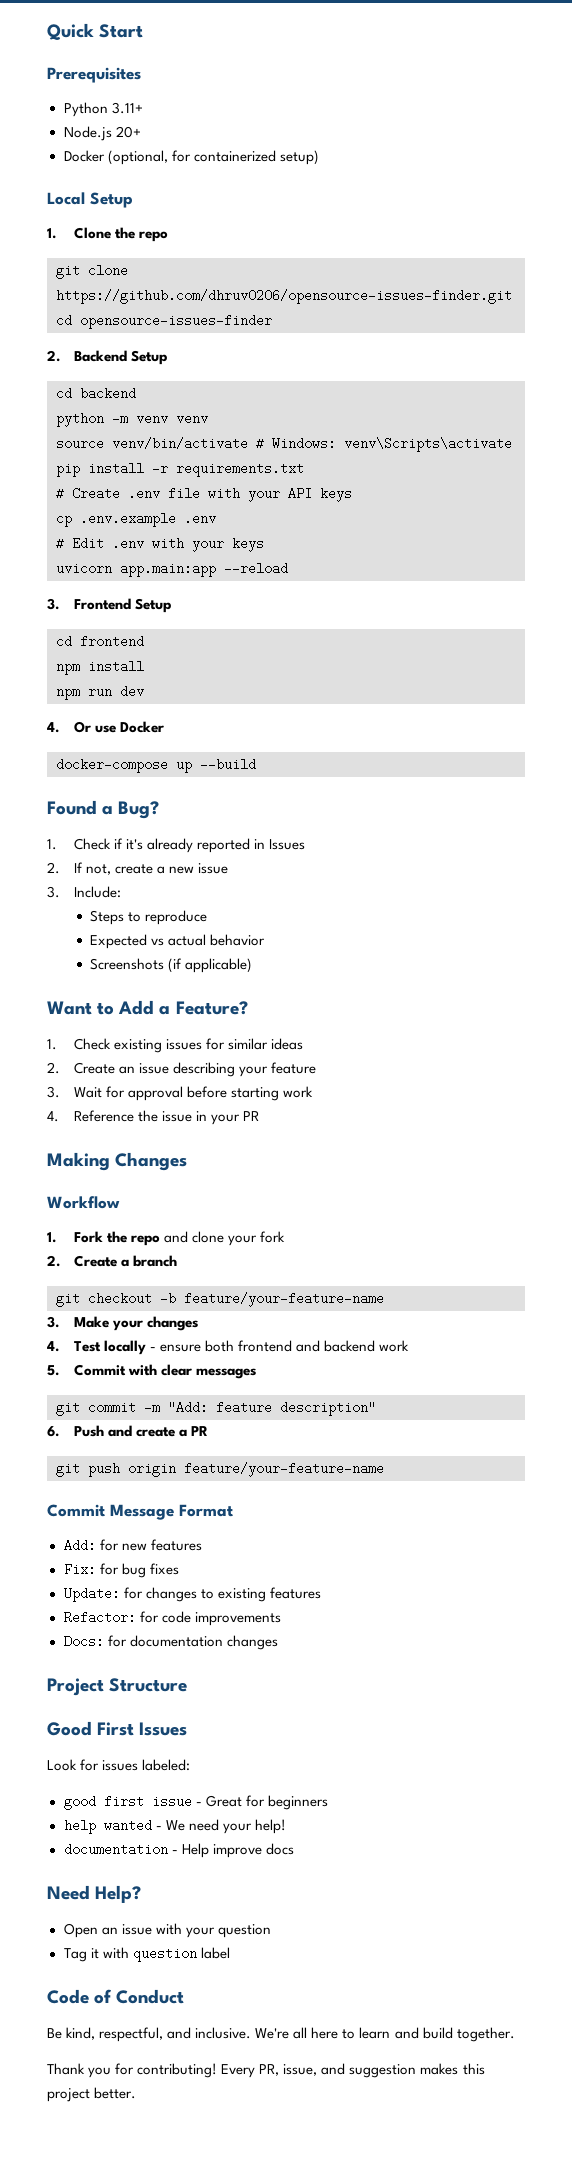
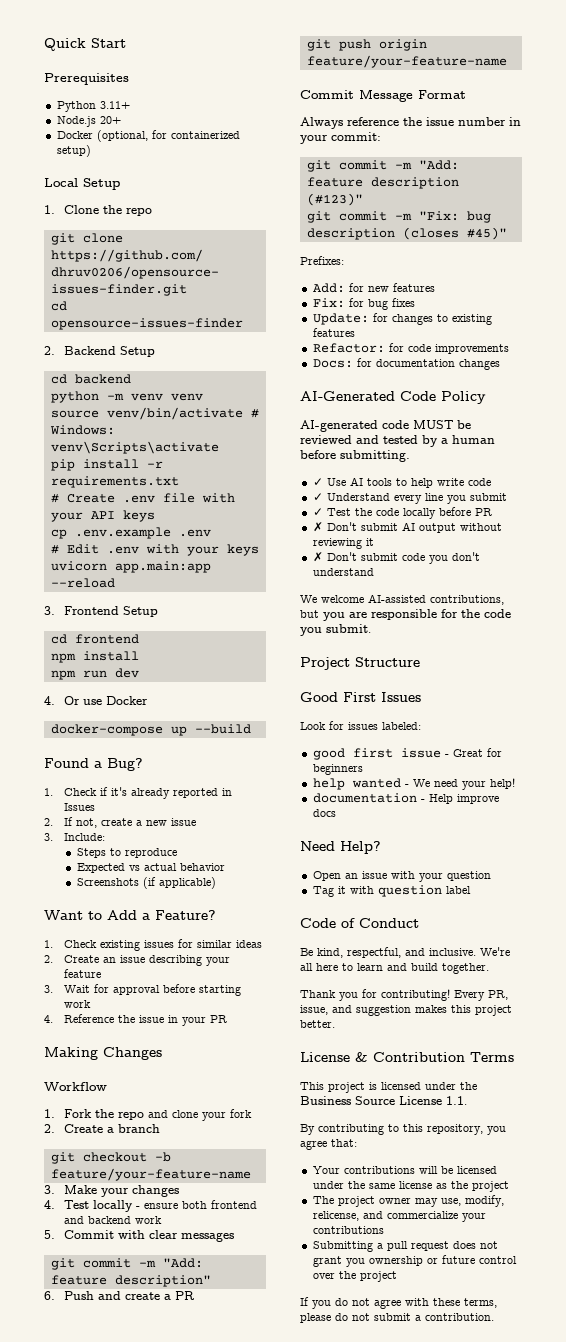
(233, 1510) none -> [300,117,521,129] [300,132,381,144] [306,160,459,172] [306,177,459,189] [306,193,363,206] [306,211,491,223] [306,227,507,240] [300,256,344,265] // Always reference the issue number in your commit: // git commit -m "Add: feature description (#123)" // git commit -m "Fix: bug description (closes #45)" // Prefixes:
(278, 1642) none -> [300,391,486,404] [300,420,471,432] [300,435,495,447] [300,450,410,462] [312,477,491,488] [312,493,507,504] [312,507,492,519] [312,522,502,533] [312,538,374,549] [312,552,480,564] [312,568,374,576] [300,594,504,605] [300,609,511,621] [300,624,371,636] // AI-Generated Code Policy // AI-generated code MUST be reviewed and tested by a human before submitting. // ✓ Use AI tools to help write code // ✓ Understand every line you submit // ✓ Test the code locally before PR // ✗ Don't submit AI output without reviewing it // ✗ Don't submit code you don't understand // We welcome AI-assisted contributions, but you are responsible for the code you submit.
(137, 2093) none -> [300,1052,514,1062] [300,1082,477,1093] [300,1096,467,1105] [300,1124,506,1135] [300,1139,357,1150] [312,1166,497,1174] [312,1181,509,1192] [312,1195,504,1207] [312,1211,486,1222] [312,1226,384,1234] [312,1241,498,1252] [312,1255,517,1267] [312,1271,397,1282] [300,1297,497,1309] [300,1313,494,1323] // License & Contribution Terms // This project is licensed under the Business Source License 1.1. // By contributing to this repository, you agree that: // Your contributions will be licensed under the same license as the project // The project owner may use, modify, relicense, and commercialize your contributions // Submitting a pull request does not grant you ownership or future control over the project // If you do not agree with these terms, please do not submit a contribution.

